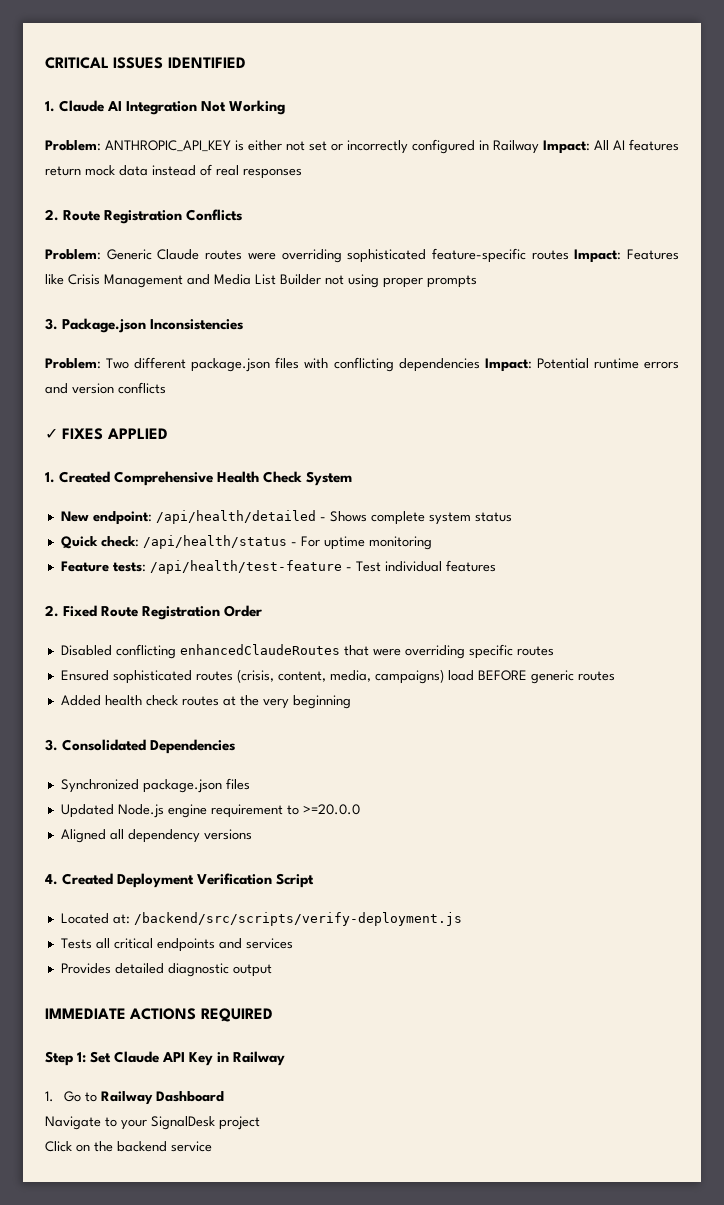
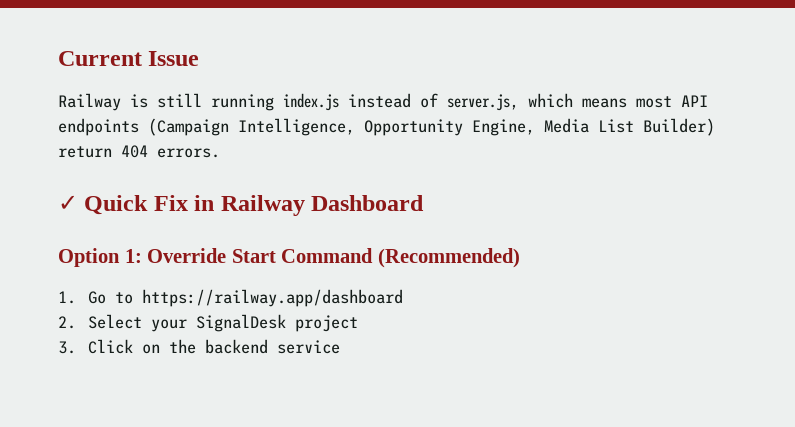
[45,57,246,69] [45,100,286,115] [45,139,679,154] [45,164,302,179] [45,209,243,224] [45,248,679,263] [45,274,477,288] [45,318,244,333] [45,357,679,372] [45,382,166,394] [45,428,168,440] [45,471,353,486] [60,510,512,525] [60,535,432,550] [60,560,496,574] [45,605,263,620] [60,644,554,659] [60,669,615,684] [60,695,351,709] [45,739,236,754] [60,778,250,793] [60,804,360,818] [60,829,252,843] [45,873,315,888] [60,912,462,926] [60,938,293,952] [60,963,272,977] [45,1008,273,1022] [45,1051,286,1066] CRITICAL ISSUES IDENTIFIED // 1. Claude AI Integration Not Working // Problem: ANTHROPIC_API_KEY is either not set or incorrectly configured in Railway Impact: All AI features return mock data instead of real responses // 2. Route Registration Conflicts // Problem: Generic Claude routes were overriding sophisticated feature-specific routes Impact: Features like Crisis Management and Media List Builder not using proper prompts // 3. Package.json Inconsistencies // Problem: Two different package.json files with conflicting dependencies Impact: Potential runtime errors and version conflicts // ✓ FIXES APPLIED // 1. Created Comprehensive Health Check System // New endpoint: /api/health/detailed - Shows complete system status // Quick check: /api/health/status - For uptime monitoring // Feature tests: /api/health/test-feature - Test individual features // 2. Fixed Route Registration Order // Disabled conflicting enhancedClaudeRoutes that were overriding specific routes // Ensured sophisticated routes (crisis, content, media, campaigns) load BEFORE generic routes // Added health check routes at the very beginning // 3. Consolidated Dependencies // Synchronized package.json files // Updated Node.js engine requirement to >=20.0.0 // Aligned all dependency versions // 4. Created Deployment Verification Script // Located at: /backend/src/scripts/verify-deployment.js // Tests all critical endpoints and services // Provides detailed diagnostic output // IMMEDIATE ACTIONS REQUIRED // Step 1: Set Claude API Key in Railway -> [58,51,200,66] [58,93,708,111] [58,118,715,136] [58,145,220,158] [58,195,425,216] [58,248,520,268] Current Issue // Railway is still running index.js instead of server.js, which means most API endpoints (Campaign Intelligence, Opportunity Engine, Media List Builder) return 404 errors. // ✓ Quick Fix in Railway Dashboard // Option 1: Override Start Command (Recommended)
[101,1091,225,1105] [45,1116,117,1130] Railway Dashboard // Navigate to -> [141,289,403,307] [58,314,142,329] https://railway.app/dashboard // 2. Select
(260, 1123) none -> [58,341,76,354] 3.

